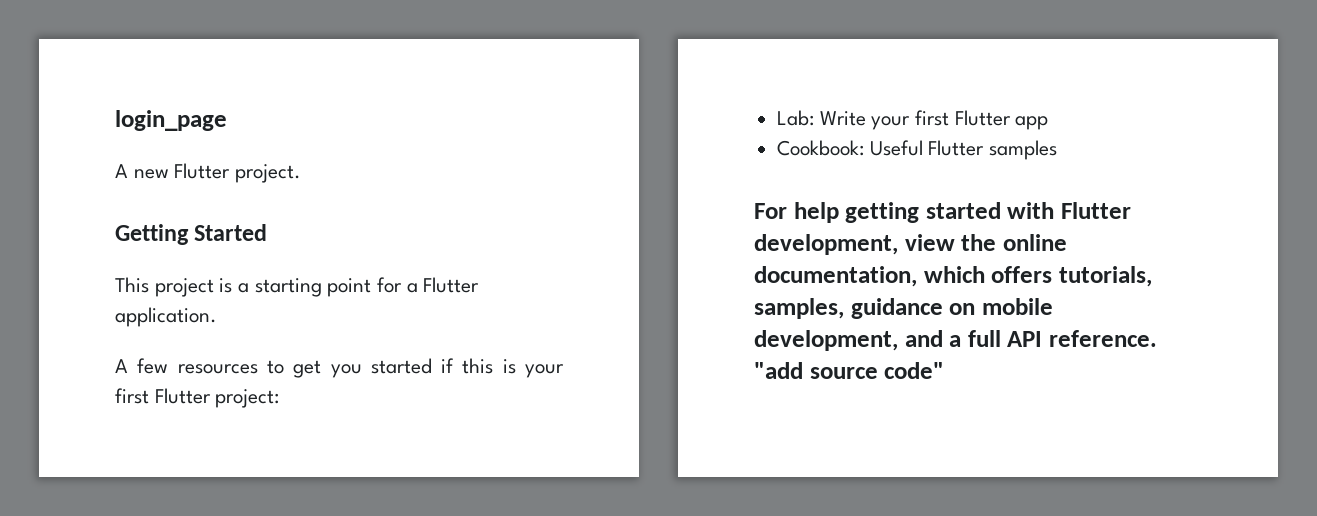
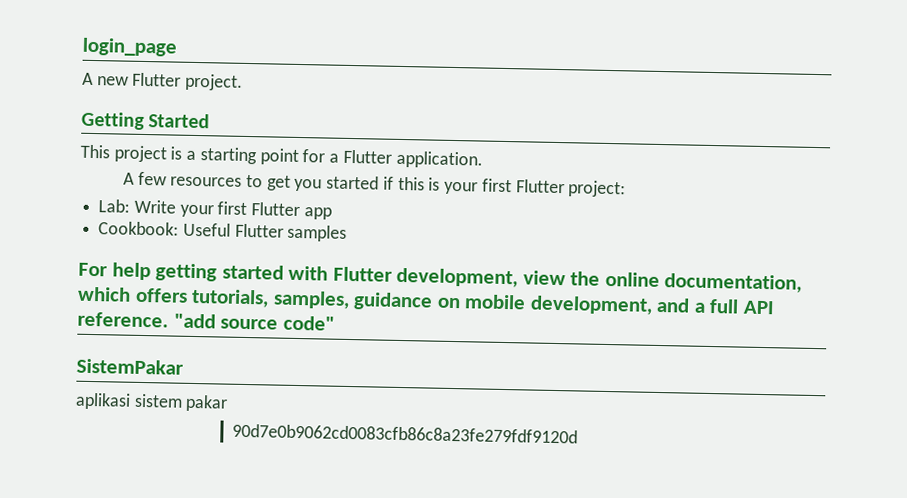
(945, 370) none -> [76,358,184,375] [75,392,229,412] [232,423,579,444] // SistemPakar // aplikasi sistem pakar // 90d7e0b9062cd0083cfb86c8a23fe279fdf9120d

